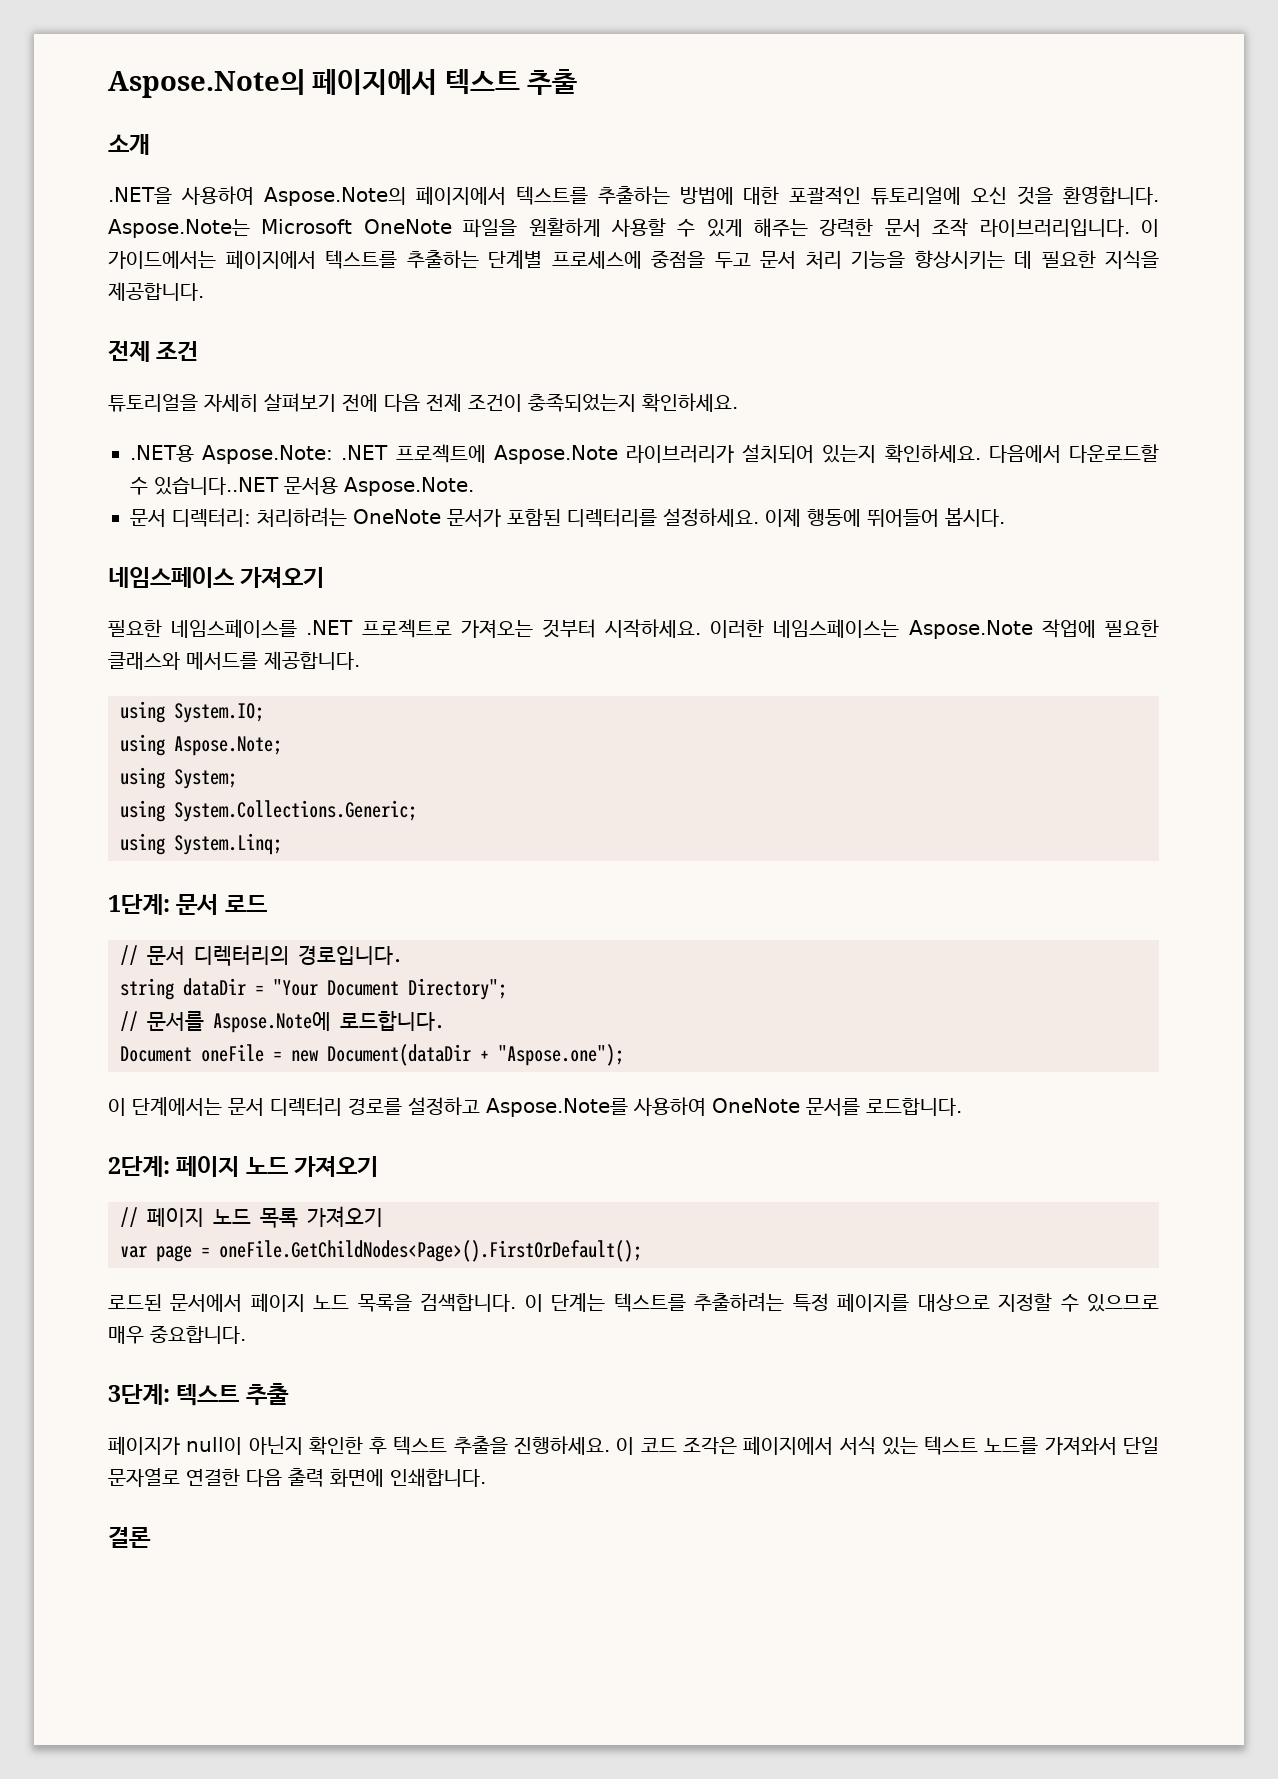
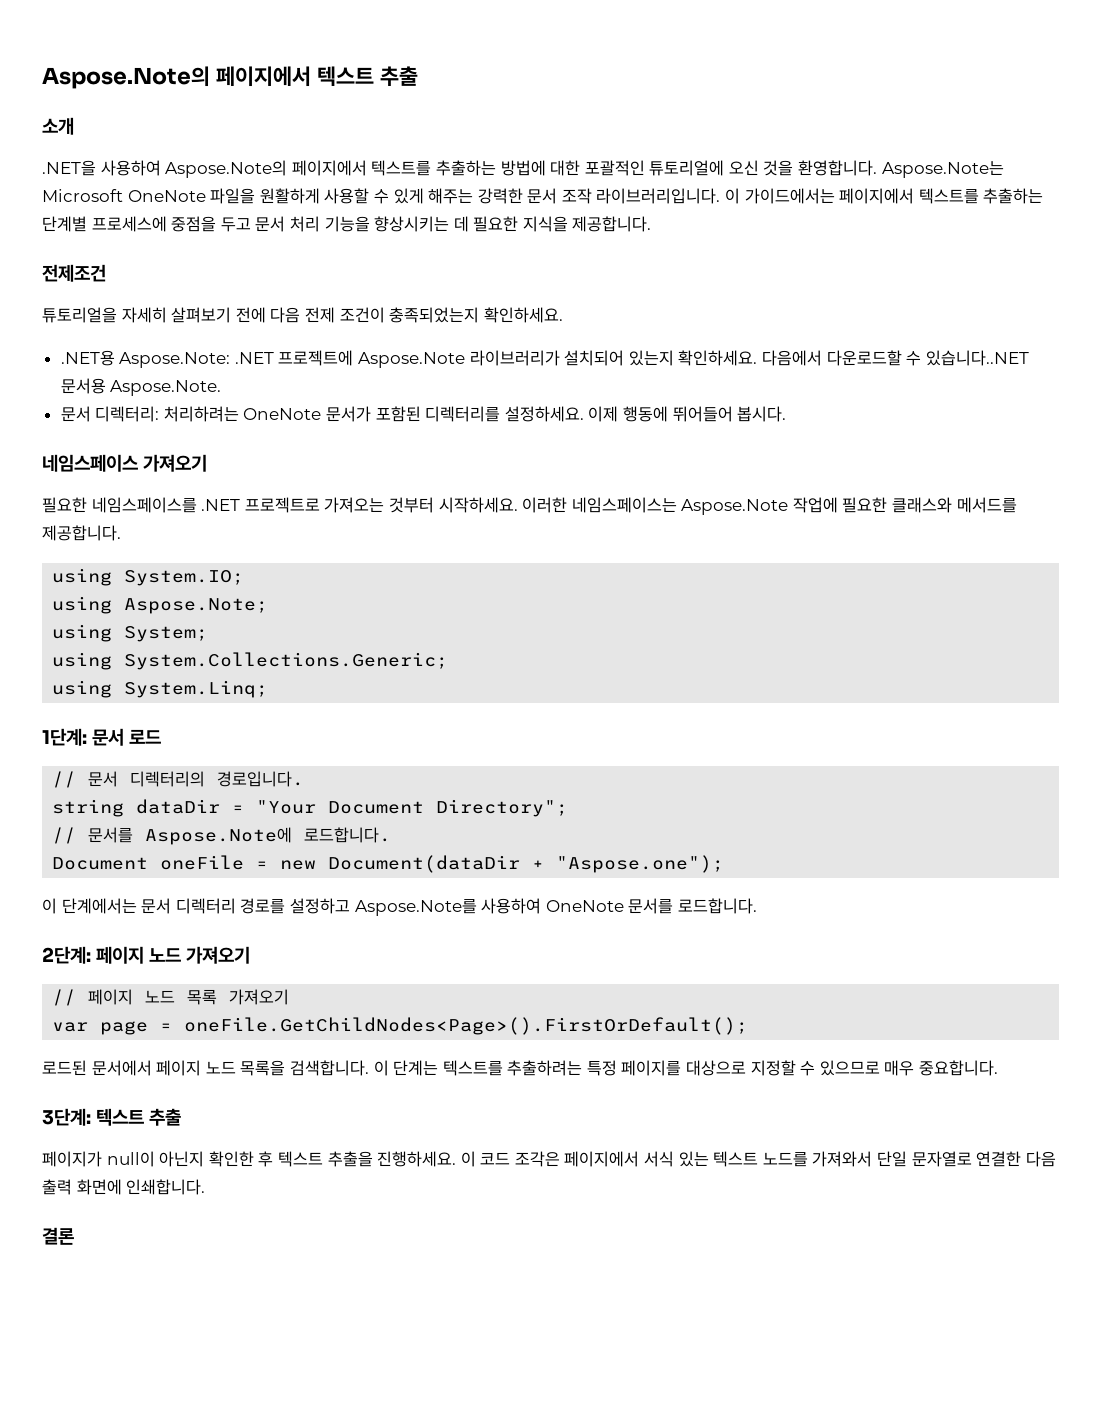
[108,340,199,362] 전제 조건 -> [42,264,106,282] 전제조건

